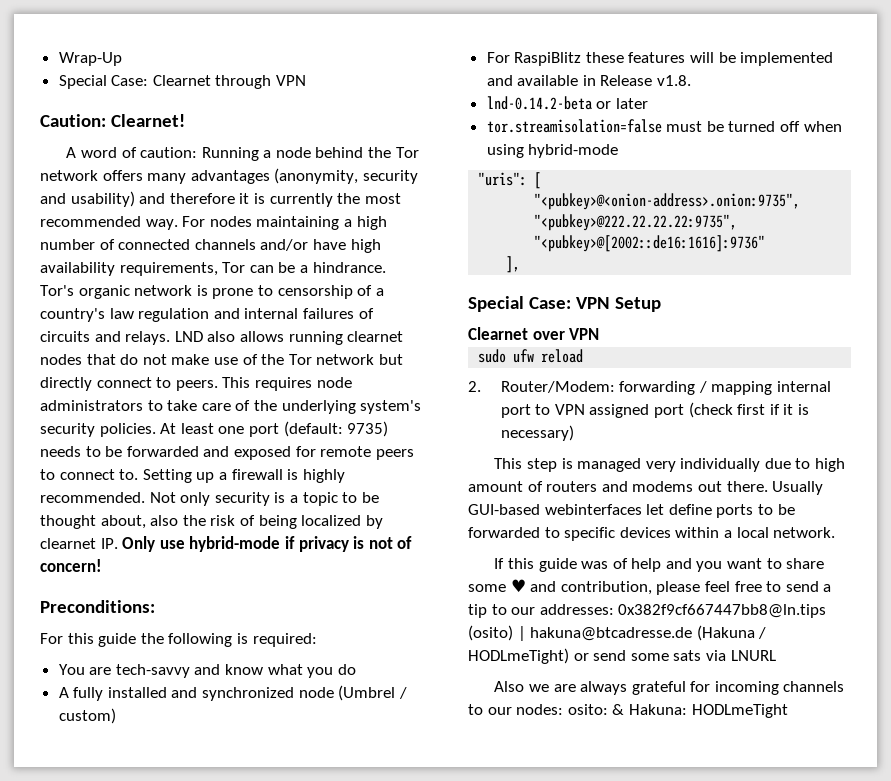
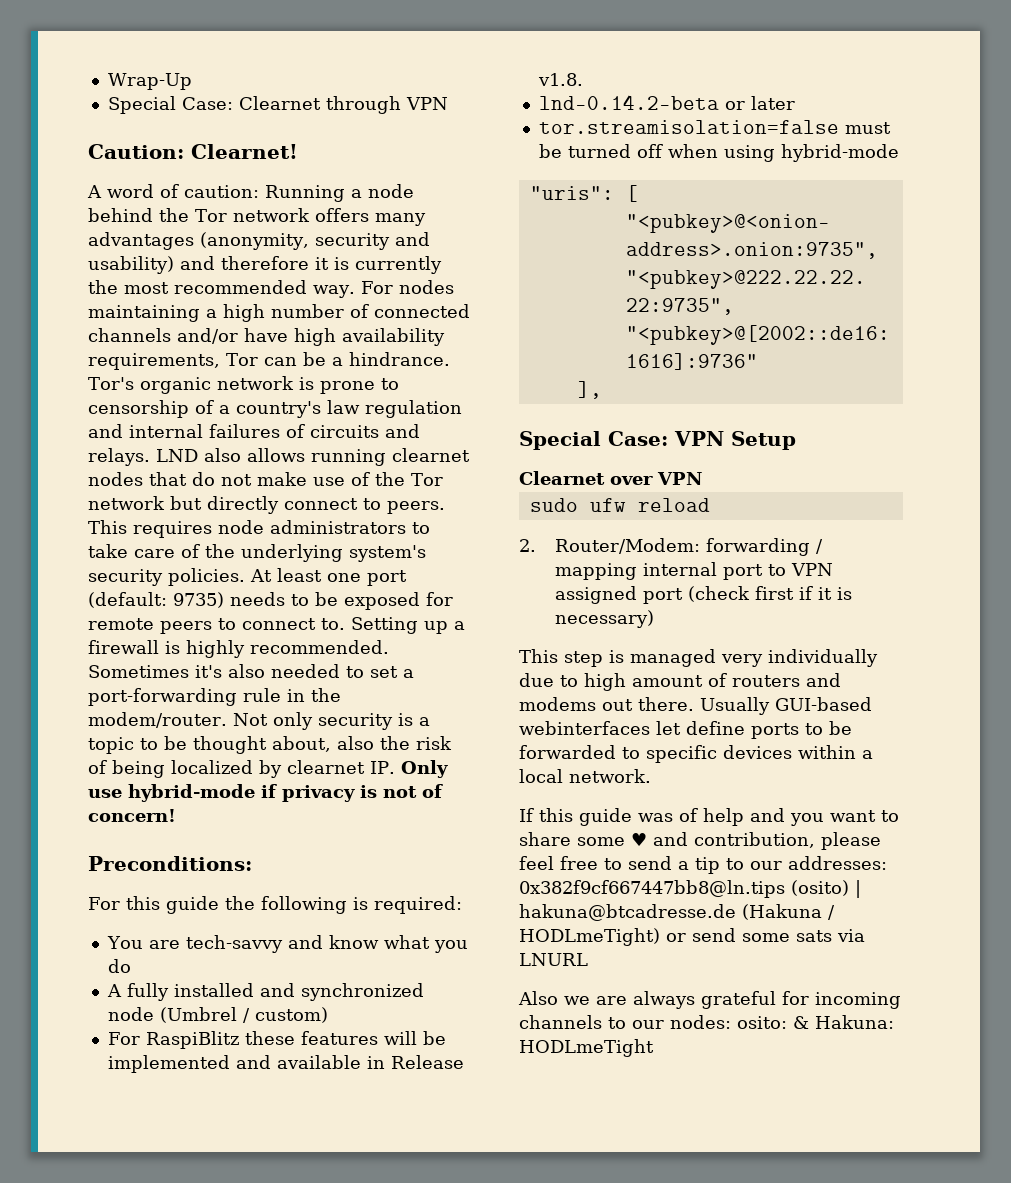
[126,446,230,457] forwarded and -> (338, 599) none
(145, 497) none -> [88,664,414,678] [88,688,341,706] [88,712,227,728] Sometimes it's also needed to set a port-forwarding rule in the modem/router.

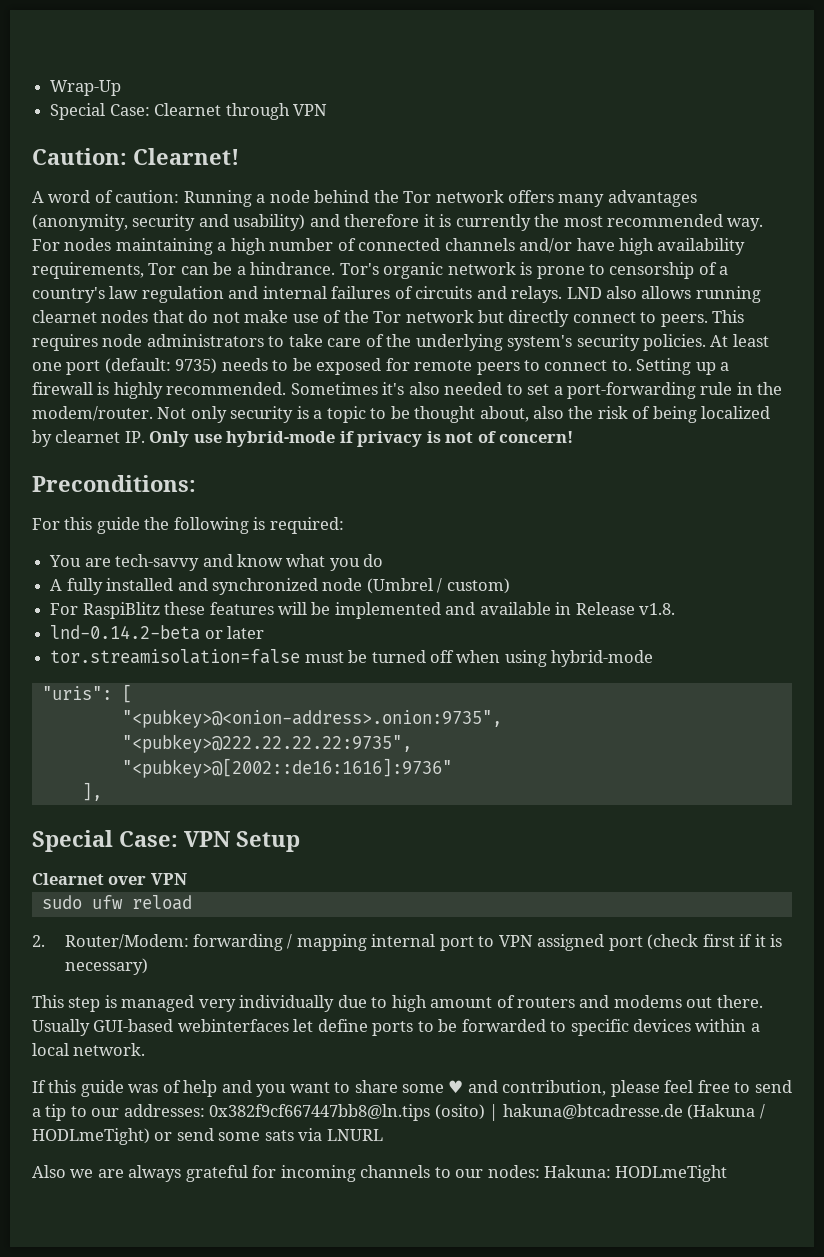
[737,1016,809,1029] osito: & -> (540, 1171) none

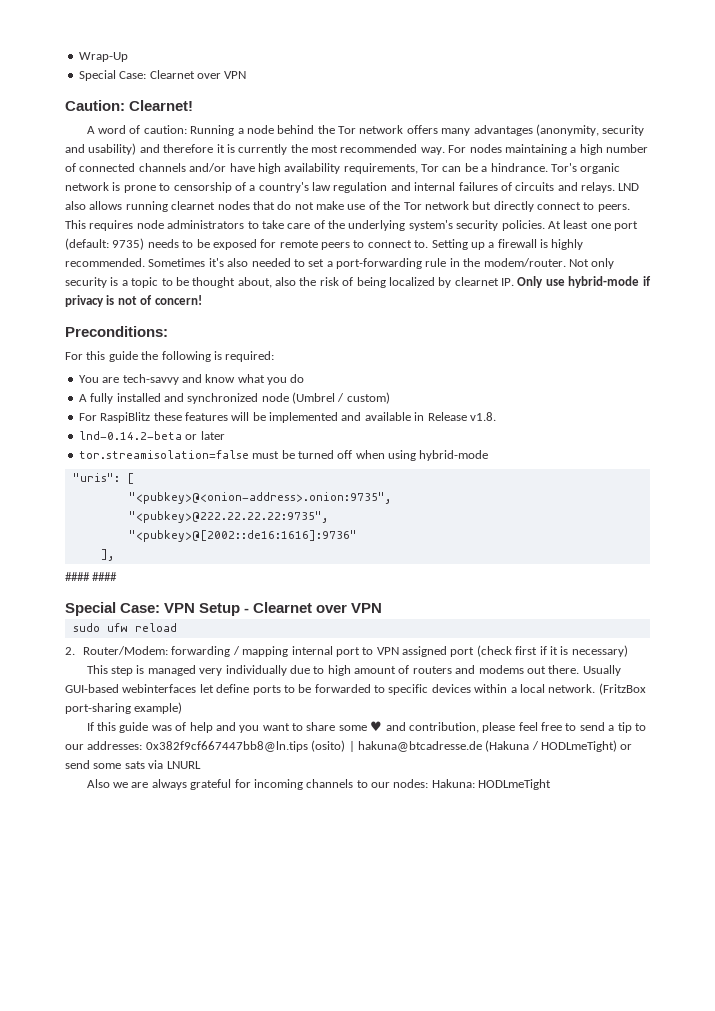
[225,103,290,120] through -> [196,73,221,79] over
(102, 791) none -> [65,572,118,581] // #### ####
(300, 841) // -> [244,608,250,613] -
(146, 1049) none -> [598,683,646,695] [65,702,183,714] (FritzBox port-sharing example)

